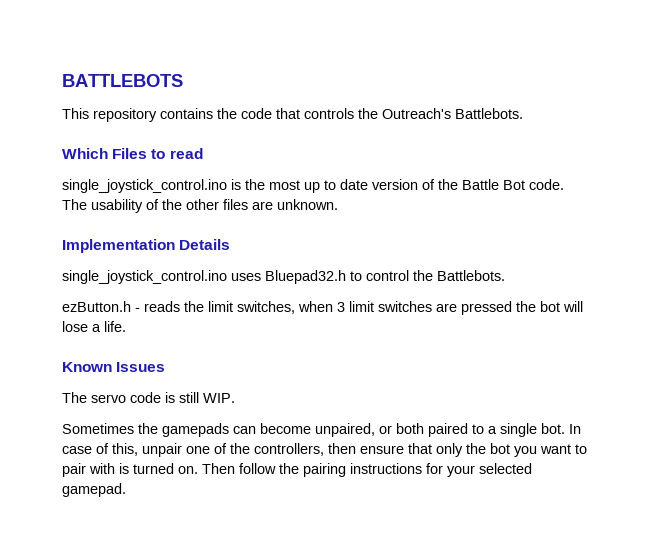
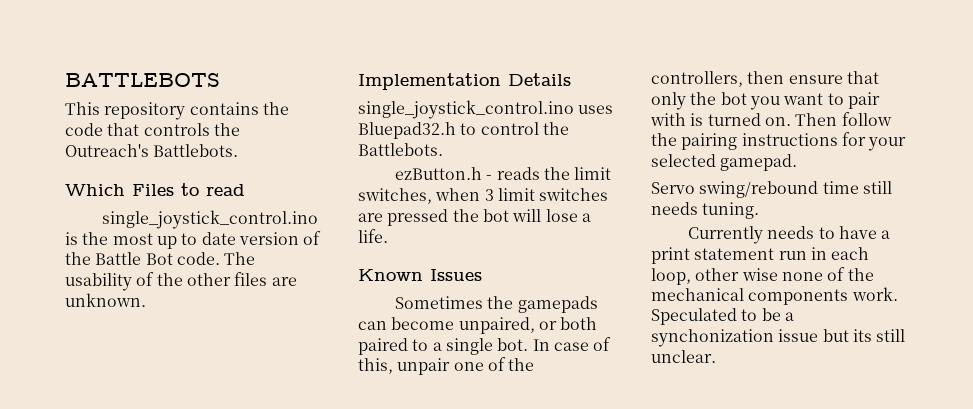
[62,392,235,403] // The servo code is still WIP. -> (482, 275) none
(126, 490) none -> [651,181,892,198] [651,202,760,219] [688,226,891,244] [651,247,870,264] [651,267,874,285] [651,287,898,305] [651,308,794,325] [651,329,906,347] [651,350,716,363] // Servo swing/rebound time still needs tuning. // Currently needs to have a print statement run in each loop, other wise none of the mechanical components work. Speculated to be a synchonization issue but its still unclear.

